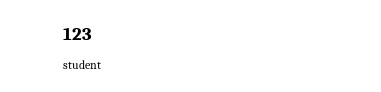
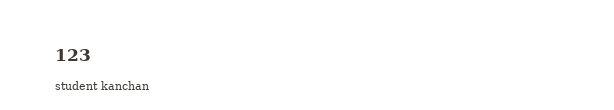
(101, 64) none -> [101,81,149,90] kanchan

